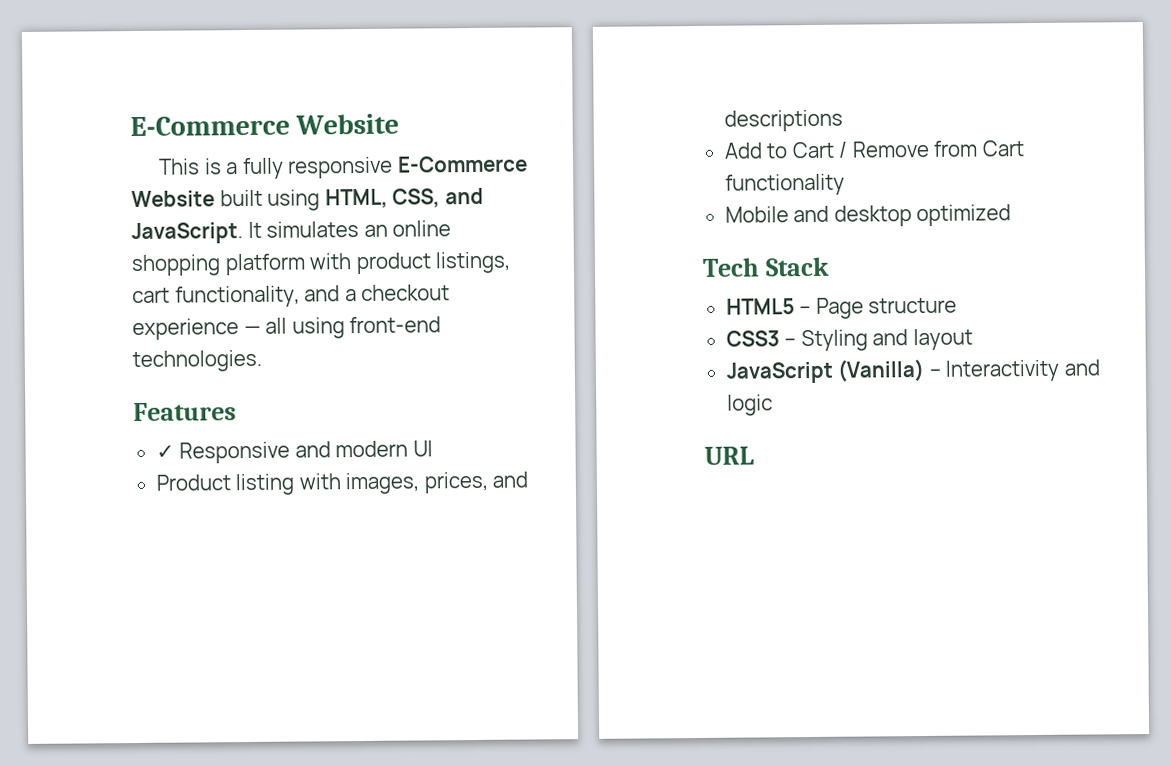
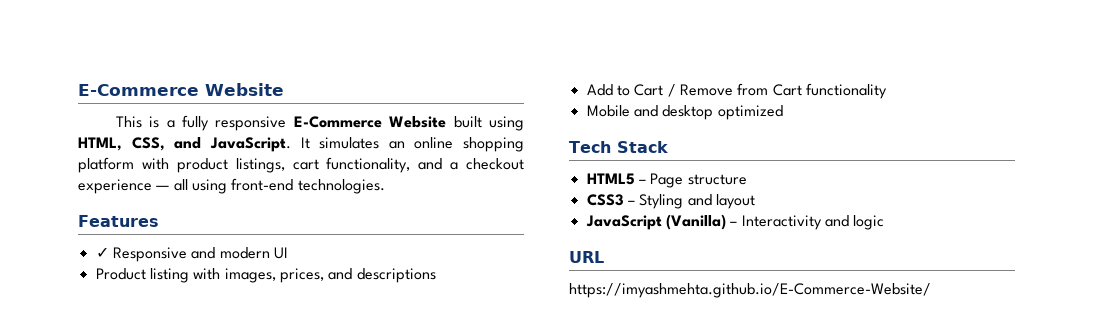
(754, 455) none -> [569,283,931,298] // https://imyashmehta.github.io/E-Commerce-Website/

